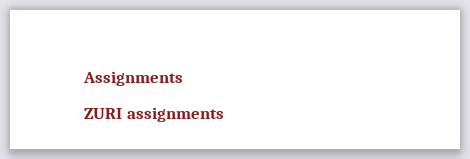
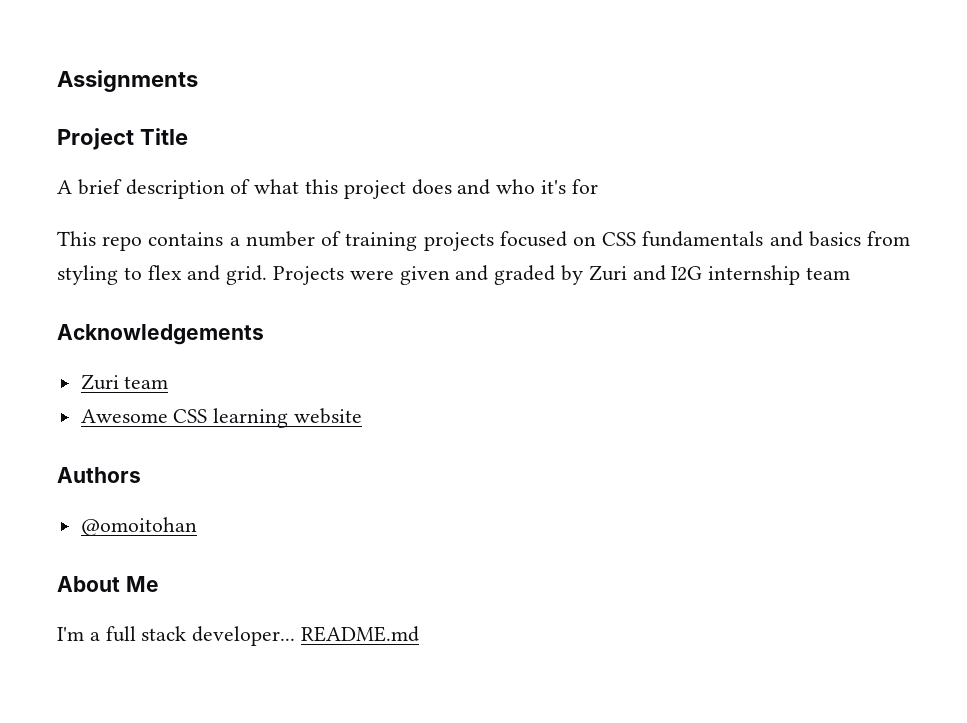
[84,107,224,122] ZURI assignments -> [57,128,188,150] [57,179,598,199] [57,231,910,251] [57,265,851,285] [57,324,264,345] [80,374,169,390] [80,408,363,428] [57,467,141,483] [80,517,197,536] [57,576,159,592] [57,626,420,646] Project Title // A brief description of what this project does and who it's for // This repo contains a number of training projects focused on CSS fundamentals and basics from styling to flex and grid. Projects were given and graded by Zuri and I2G internship team // Acknowledgements // Zuri team // Awesome CSS learning website // Authors // @omoitohan // About Me // I'm a full stack developer... README.md

